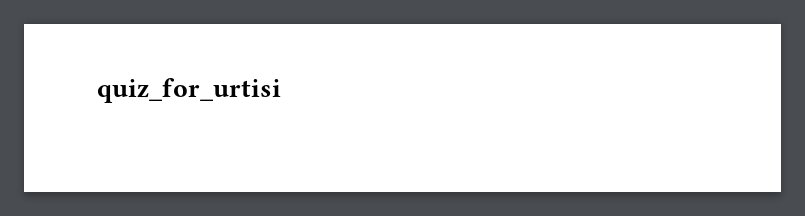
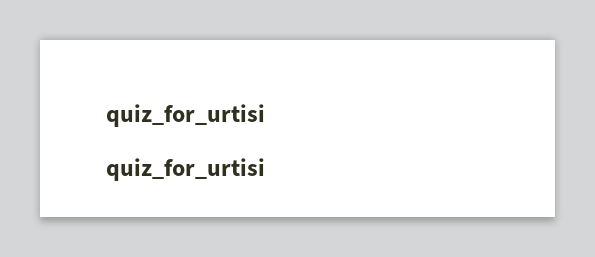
[97,78,281,103] quiz_for_urtisi -> [106,104,265,127] [106,158,265,181] quiz_for_urtisi // quiz_for_urtisi

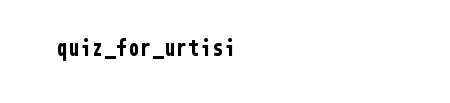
[106,104,265,127] [106,158,265,181] quiz_for_urtisi // quiz_for_urtisi -> [55,38,235,61] quiz_for_urtisi

